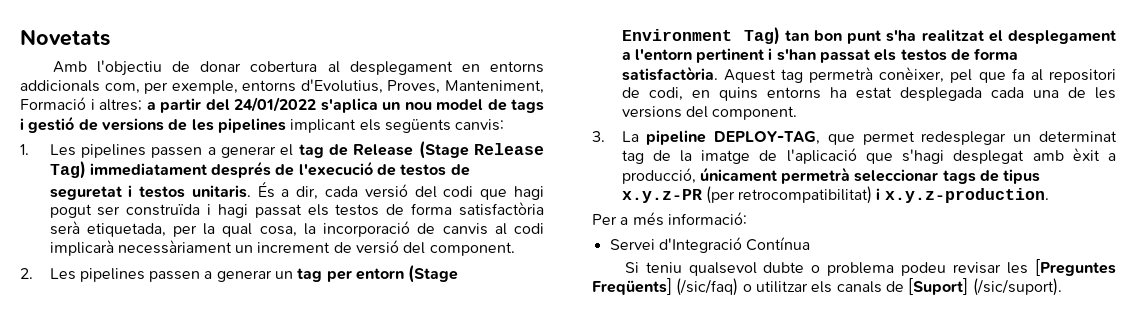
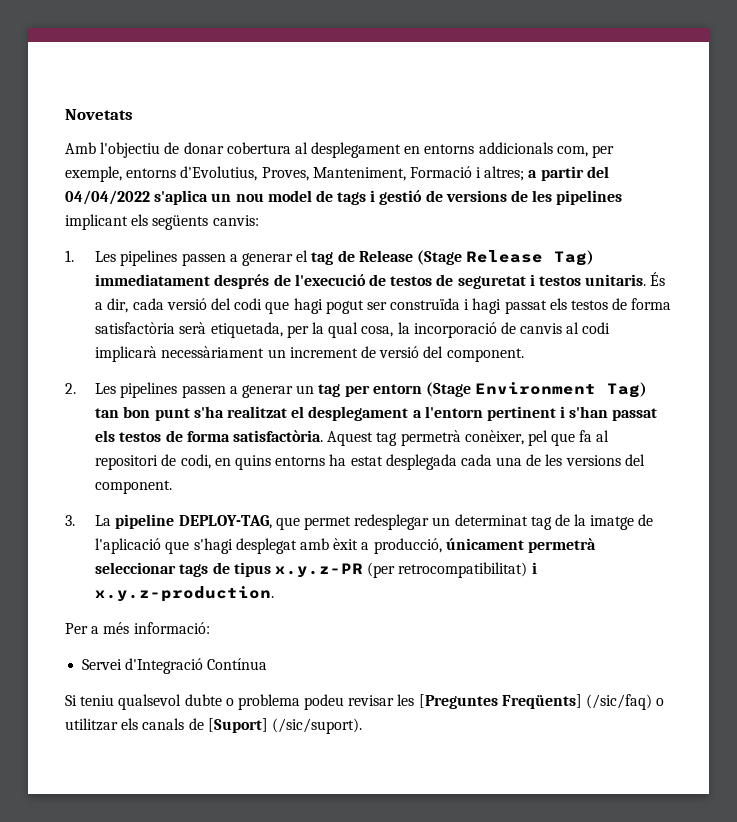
[234,97,316,112] 24/01/2022 -> [65,190,150,205] 04/04/2022

